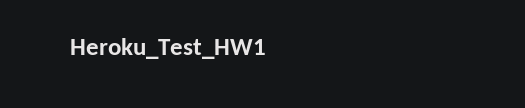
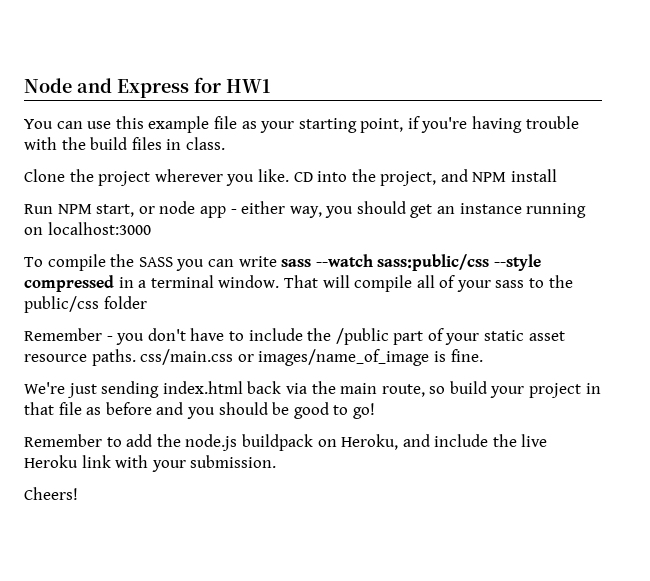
[70,38,266,59] Heroku_Test_HW1 -> [24,77,270,98] [24,116,579,133] [24,137,225,150] [24,169,558,186] [24,201,587,218] [24,222,151,235] [24,254,541,271] [24,275,573,292] [24,296,147,313] [24,328,565,345] [24,349,483,366] [24,381,601,398] [24,402,375,419] [24,434,548,451] [24,455,277,472] [24,487,78,500] Node and Express for HW1 // You can use this example file as your starting point, if you're having trouble with the build files in class. // Clone the project wherever you like. CD into the project, and NPM install // Run NPM start, or node app - either way, you should get an instance running on localhost:3000 // To compile the SASS you can write sass --watch sass:public/css --style compressed in a terminal window. That will compile all of your sass to the public/css folder // Remember - you don't have to include the /public part of your static asset resource paths. css/main.css or images/name_of_image is fine. // We're just sending index.html back via the main route, so build your project in that file as before and you should be good to go! // Remember to add the node.js buildpack on Heroku, and include the live Heroku link with your submission. // Cheers!

